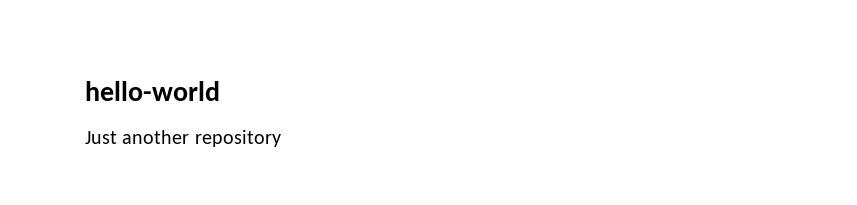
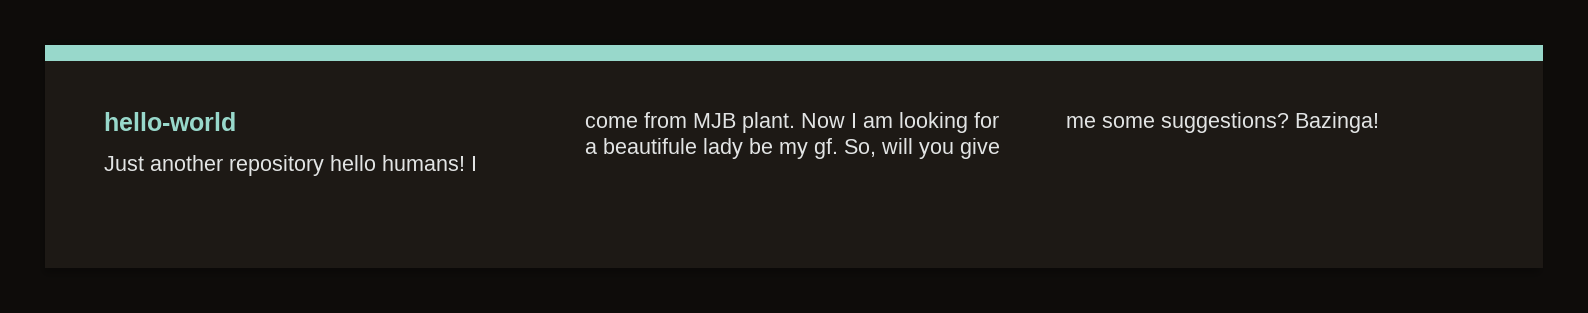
(281, 138) none -> [330,155,477,171] [585,112,999,133] [585,138,1000,159] [1066,112,1379,133] hello humans! I come from MJB plant. Now I am looking for a beautifule lady be my gf. So, will you give me some suggestions? Bazinga!

